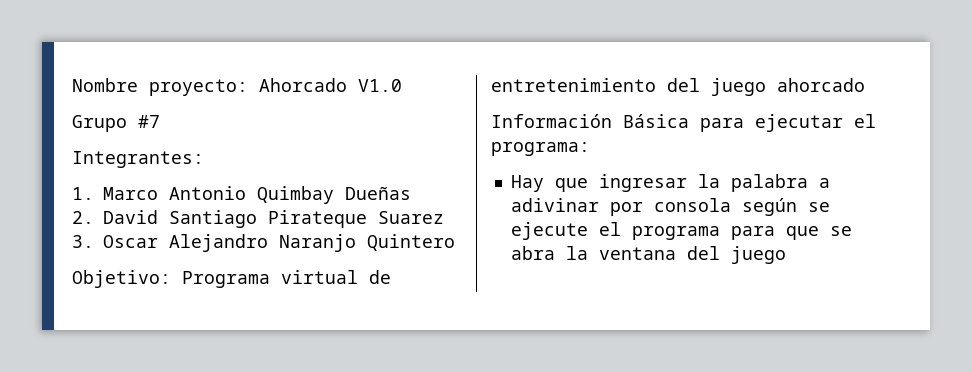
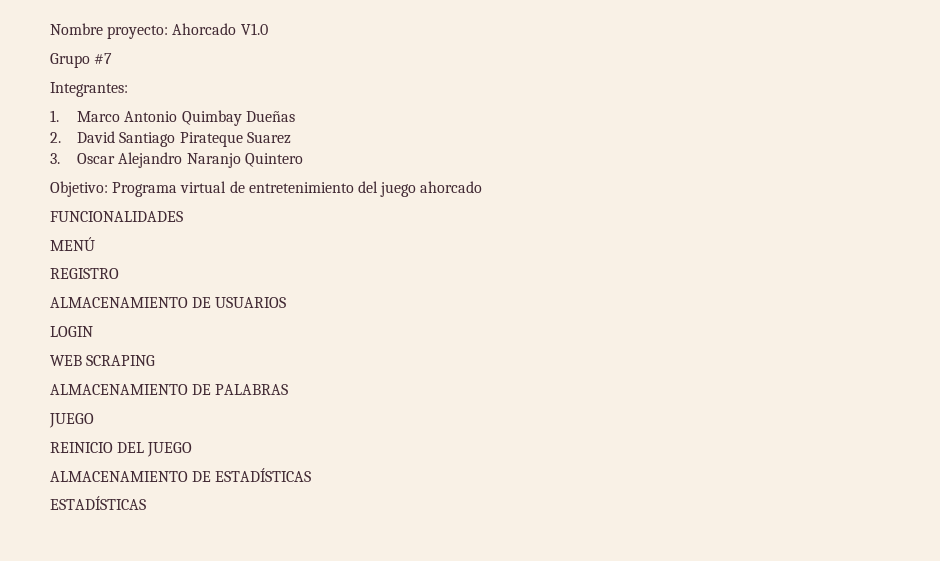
[491,114,876,132] [491,142,590,156] [510,174,830,192] [510,198,830,216] [510,222,852,240] [510,246,786,264] Información Básica para ejecutar el programa: // Hay que ingresar la palabra a adivinar por consola según se ejecute el programa para que se abra la ventana del juego -> [50,211,183,222] [50,237,95,251] [50,268,119,279] [50,297,287,308] [50,326,93,337] [50,355,156,366] [50,384,289,395] [49,413,94,428] [50,442,193,457] [50,468,312,482] [50,496,146,510] FUNCIONALIDADES // MENÚ // REGISTRO // ALMACENAMIENTO DE USUARIOS // LOGIN // WEB SCRAPING // ALMACENAMIENTO DE PALABRAS // JUEGO // REINICIO DEL JUEGO // ALMACENAMIENTO DE ESTADÍSTICAS // ESTADÍSTICAS

